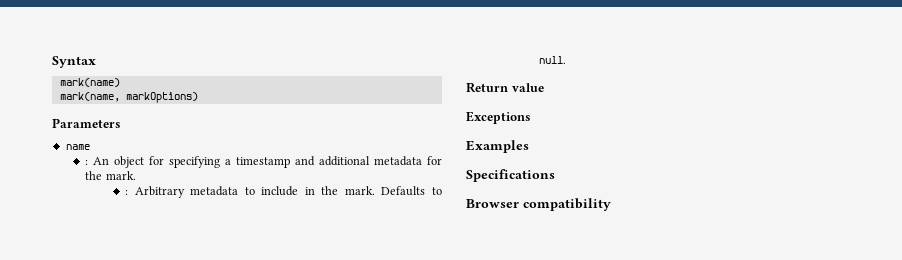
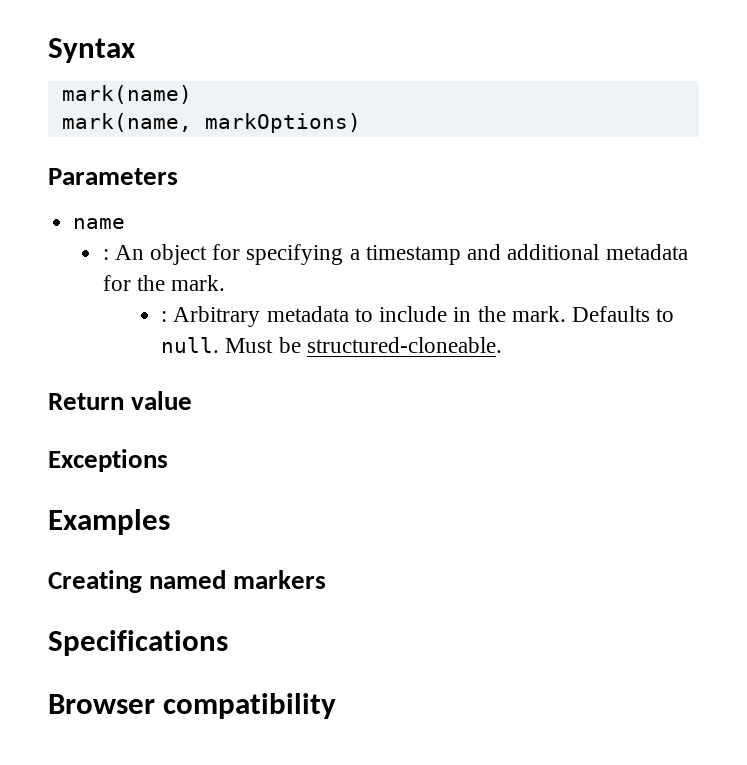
(566, 60) none -> [225,337,502,353] Must be structured-cloneable.
(529, 146) none -> [48,570,327,593] // Creating named markers

